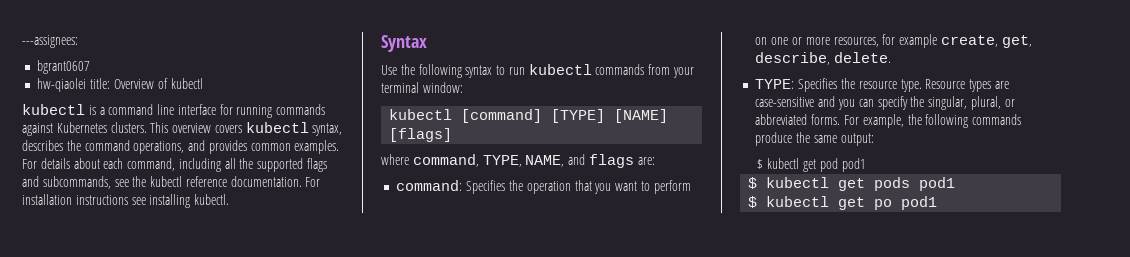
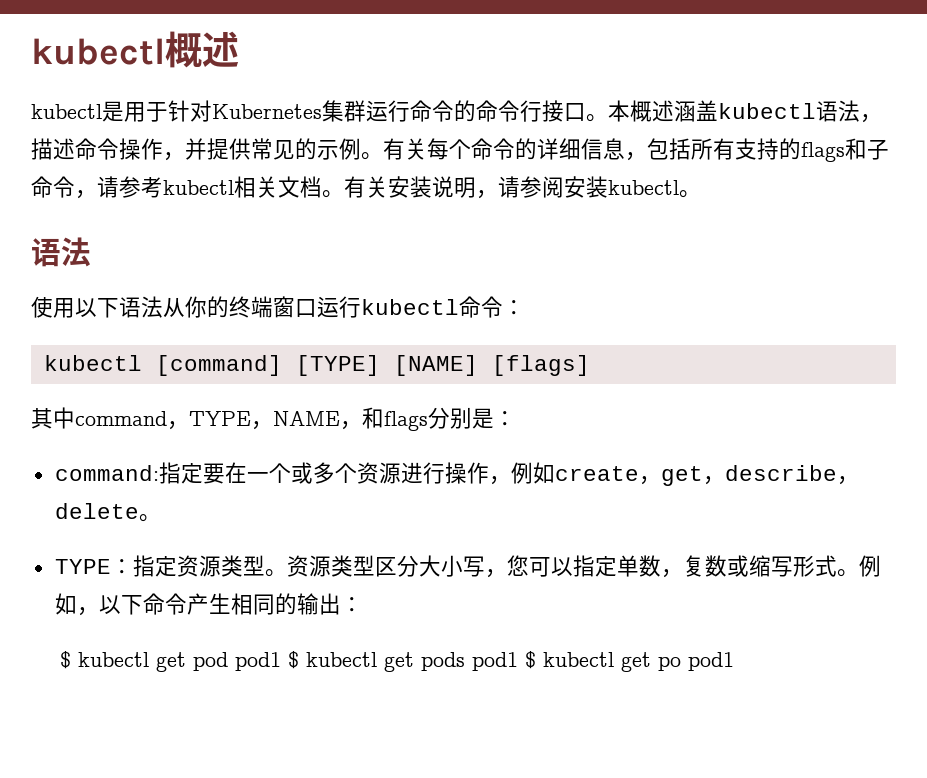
[22,35,78,48] [37,60,91,74] [37,78,203,92] [22,104,326,118] [22,122,343,136] [22,140,340,154] [22,158,328,172] [22,176,321,189] [22,194,230,208] [381,35,427,52] [381,64,695,78] [381,82,463,93] ---assignees: // bgrant0607 // hw-qiaolei title: Overview of kubectl // kubectl is a command line interface for running commands against Kubernetes clusters. This overview covers kubectl syntax, describes the command operations, and provides common examples. For details about each command, including all the supported flags and subcommands, see the kubectl reference documentation. For installation instructions see installing kubectl. // Syntax // Use the following syntax to run kubectl commands from your terminal window: -> [31,31,239,68] [31,100,882,123] [31,138,889,162] [31,176,701,199] [31,237,91,267] [31,296,525,318] kubectl概述 // kubectl是用于针对Kubernetes集群运行命令的命令行接口。本概述涵盖kubectl语法，描述命令操作，并提供常见的示例。有关每个命令的详细信息，包括所有支持的flags和子命令，请参考kubectl相关文档。有关安装说明，请参阅安装kubectl。 // 语法 // 使用以下语法从你的终端窗口运行kubectl命令：
[381,154,655,168] [396,180,691,194] [755,34,1032,48] [755,52,892,65] [755,78,1009,92] [755,96,1015,110] [755,114,1022,128] [755,132,874,146] where command, TYPE, NAME, and flags are: // command: Specifies the operation that you want to perform on one or more resources, for example create, get, describe, delete. // TYPE: Specifies the resource type. Resource types are case-sensitive and you can specify the singular, plural, or abbreviated forms. For example, the following commands produce the same output: -> [31,407,516,431] [54,462,859,486] [54,503,161,522] [54,555,881,578] [54,593,363,616] 其中command，TYPE，NAME，和flags分别是： // command:指定要在一个或多个资源进行操作，例如create，get，describe，delete。 // TYPE：指定资源类型。资源类型区分大小写，您可以指定单数，复数或缩写形式。例如，以下命令产生相同的输出：
(866, 165) // -> (282, 661) none
(956, 184) // -> (519, 661) none

